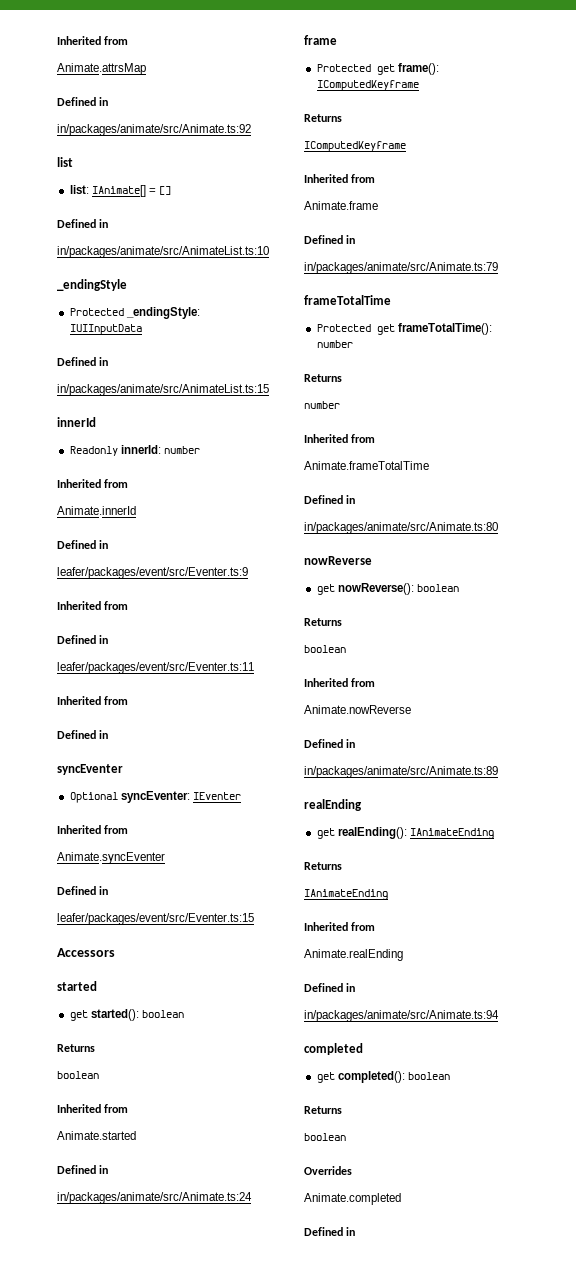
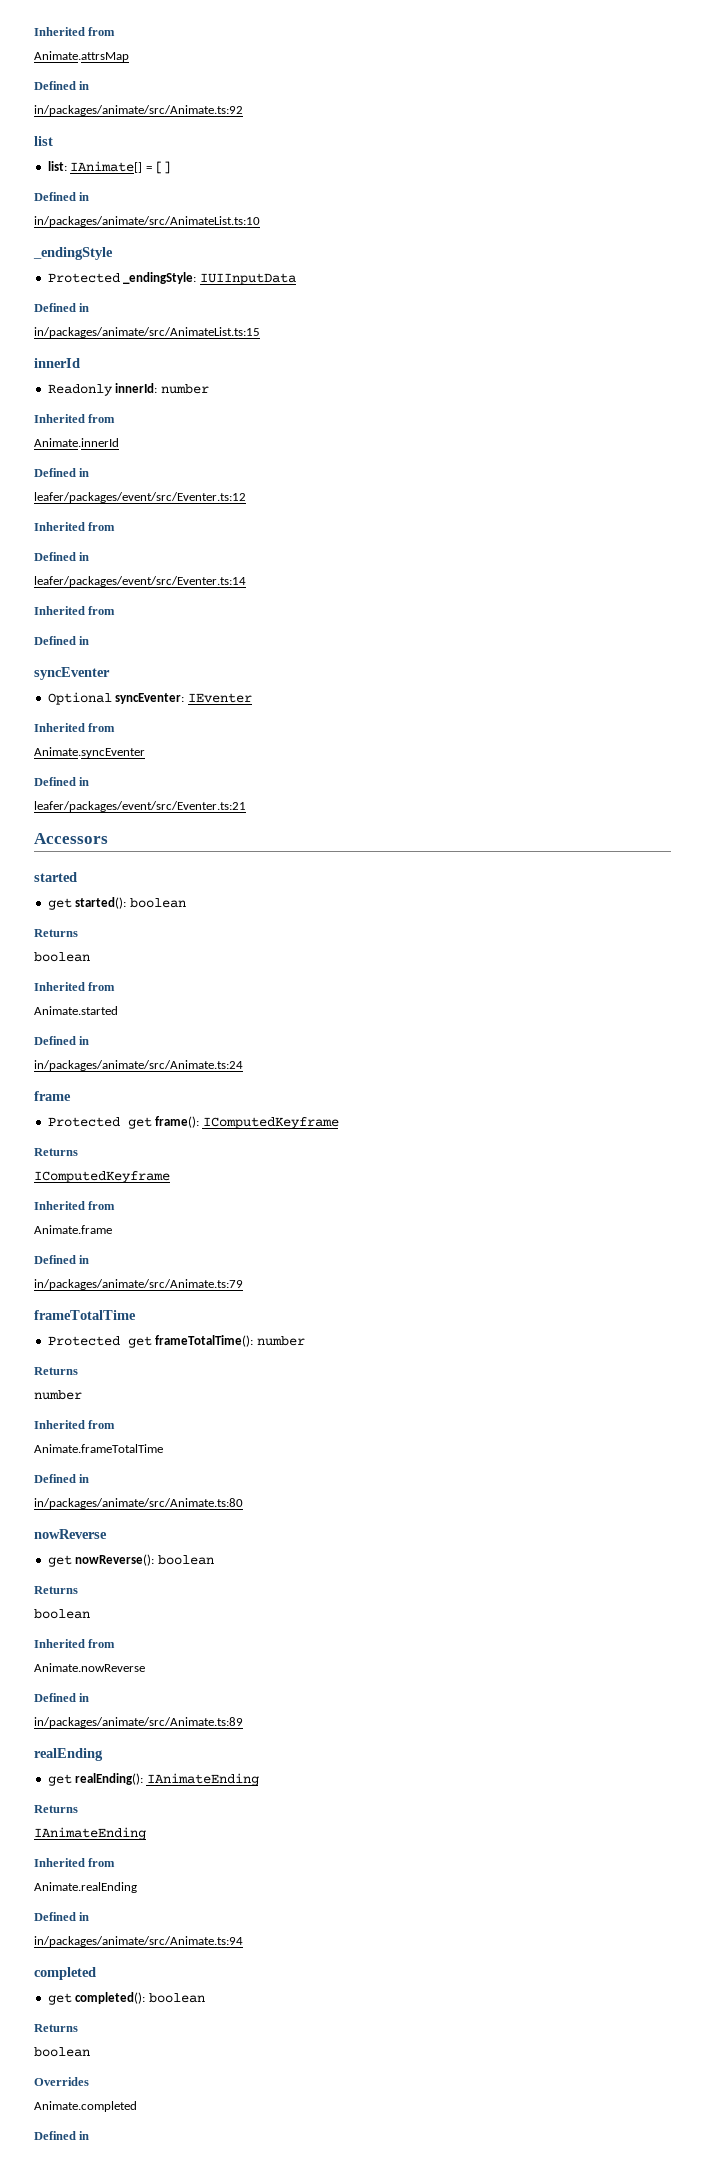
[57,567,248,579] [57,601,129,610] [57,635,109,644] [57,662,254,674] leafer/packages/event/src/Eventer.ts:9 // Inherited from // Defined in // leafer/packages/event/src/Eventer.ts:11 -> [34,492,246,503] [34,522,116,531] [34,552,90,561] [34,576,246,587] leafer/packages/event/src/Eventer.ts:12 // Inherited from // Defined in // leafer/packages/event/src/Eventer.ts:14
[57,913,254,925] leafer/packages/event/src/Eventer.ts:15 -> [34,801,246,812] leafer/packages/event/src/Eventer.ts:21

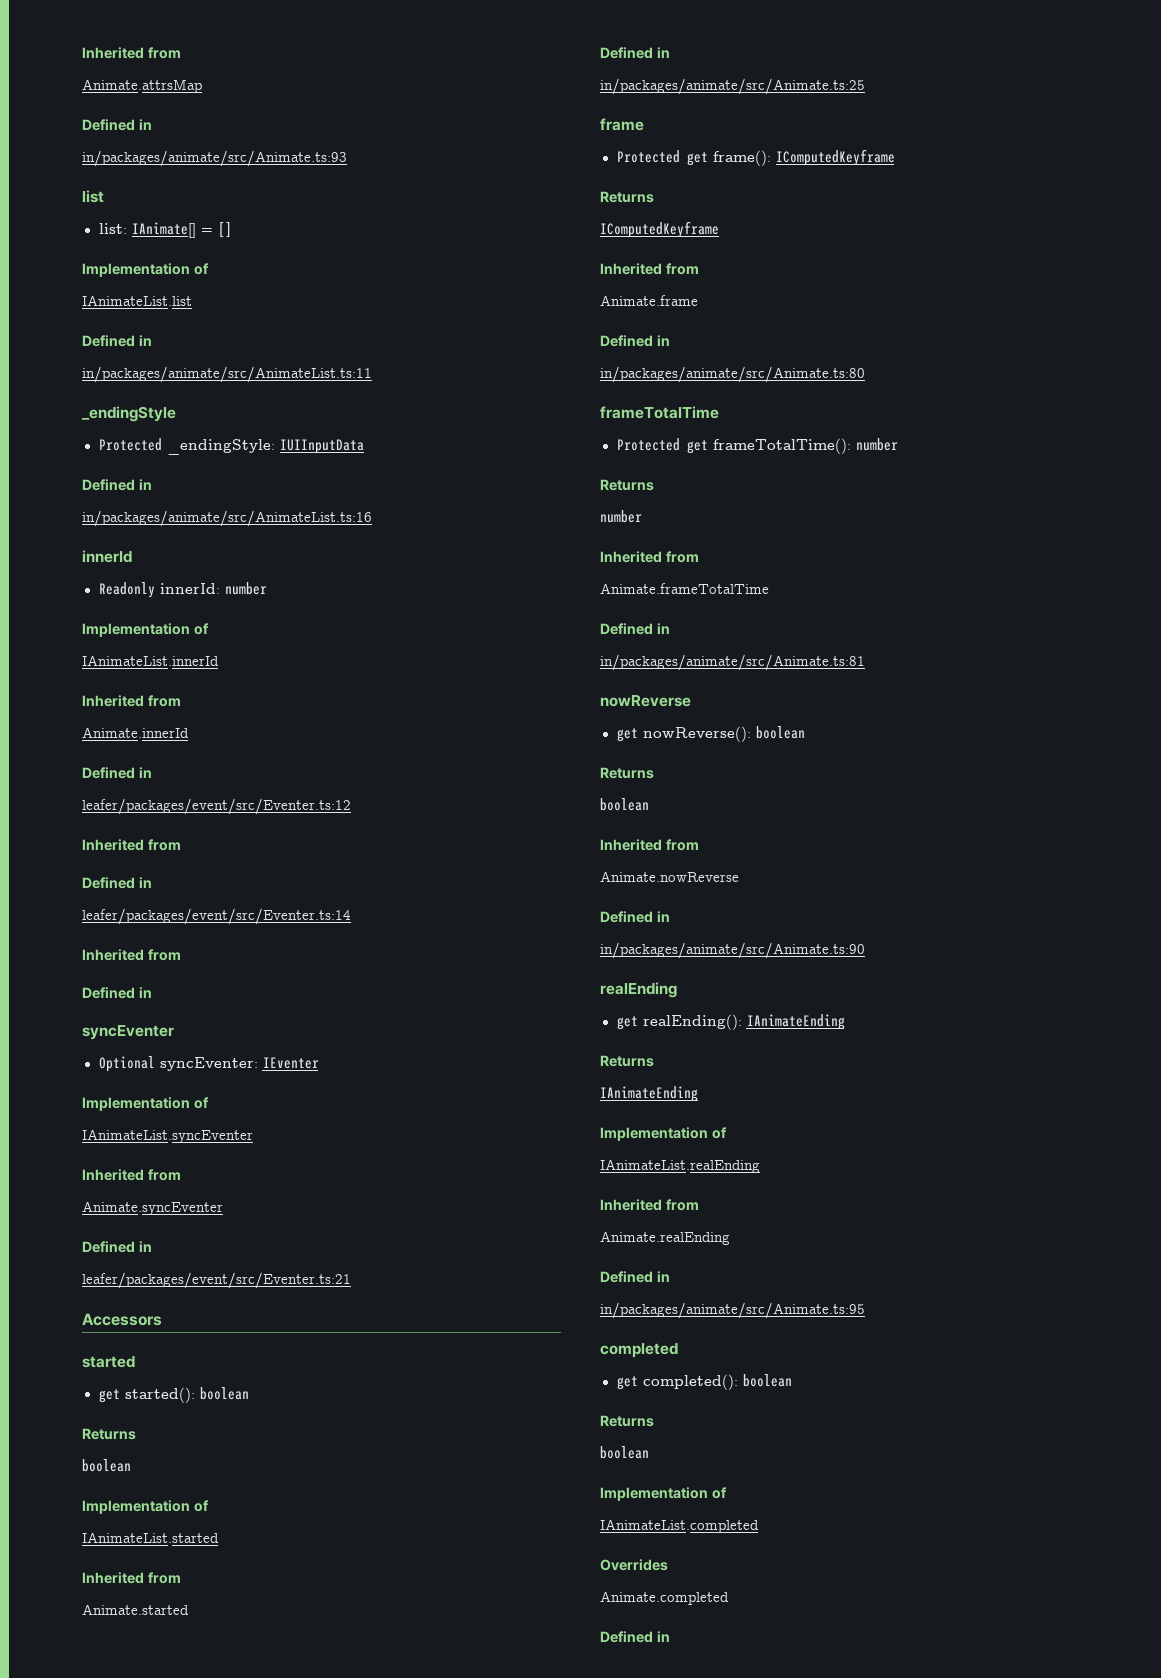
[34,105,243,116] in/packages/animate/src/Animate.ts:92 -> [82,150,347,167] in/packages/animate/src/Animate.ts:93
[34,192,90,201] [34,216,260,227] // Defined in // in/packages/animate/src/AnimateList.ts:10 -> [82,263,209,277] [82,295,192,306] [82,335,152,347] [82,366,372,383] // Implementation of // IAnimateList.list // Defined in // in/packages/animate/src/AnimateList.ts:11
[34,327,260,338] in/packages/animate/src/AnimateList.ts:15 -> [82,510,372,527] in/packages/animate/src/AnimateList.ts:16
(209, 389) none -> [82,623,209,637] [82,655,219,666] // Implementation of // IAnimateList.innerId
(252, 698) none -> [82,1097,209,1111] [82,1129,253,1143] // Implementation of // IAnimateList.syncEventer
(90, 957) none -> [82,1500,209,1514] [82,1532,219,1543] // Implementation of // IAnimateList.started
[34,1060,243,1071] in/packages/animate/src/Animate.ts:24 -> [600,78,865,95] in/packages/animate/src/Animate.ts:25
[34,1279,243,1290] in/packages/animate/src/Animate.ts:79 -> [600,366,865,383] in/packages/animate/src/Animate.ts:80
[34,1498,243,1509] in/packages/animate/src/Animate.ts:80 -> [600,654,865,671] in/packages/animate/src/Animate.ts:81
[34,1717,243,1728] in/packages/animate/src/Animate.ts:89 -> [600,942,865,959] in/packages/animate/src/Animate.ts:90
(146, 1833) none -> [600,1127,727,1141] [600,1159,760,1173] // Implementation of // IAnimateList.realEnding
[34,1936,243,1947] in/packages/animate/src/Animate.ts:94 -> [600,1302,865,1319] in/packages/animate/src/Animate.ts:95
(90, 2052) none -> [600,1487,727,1501] [600,1519,759,1533] // Implementation of // IAnimateList.completed

